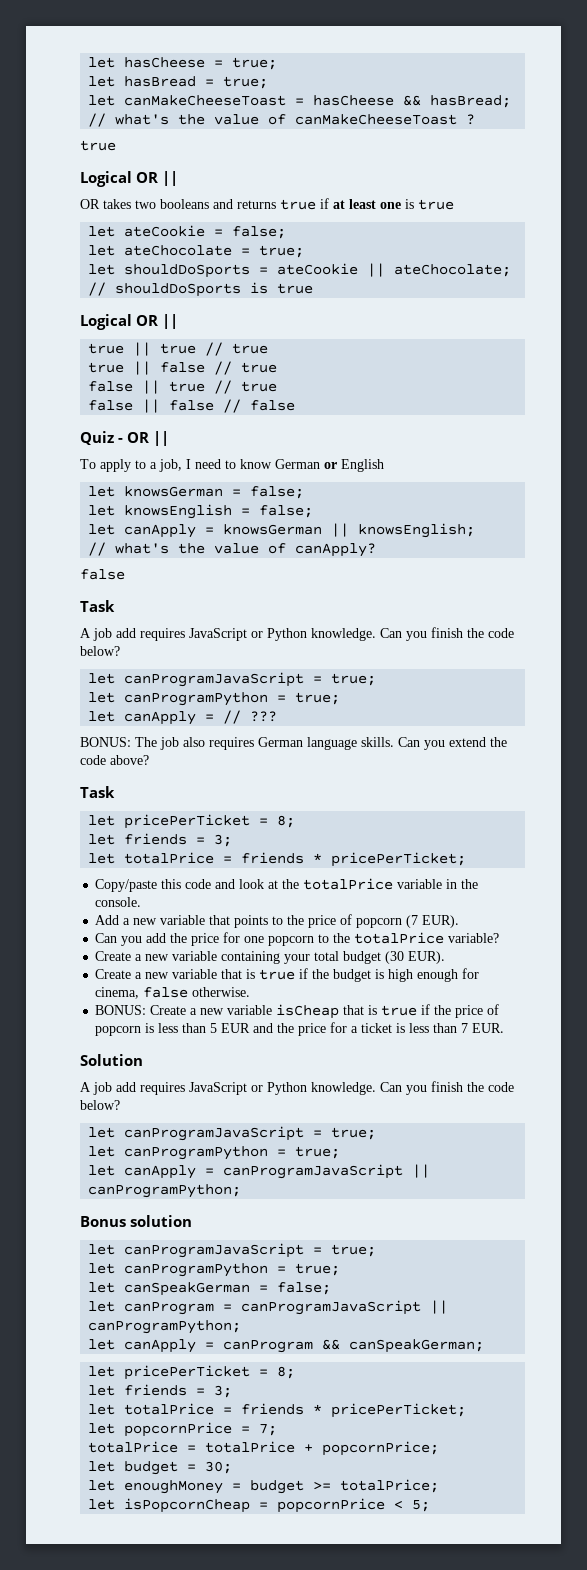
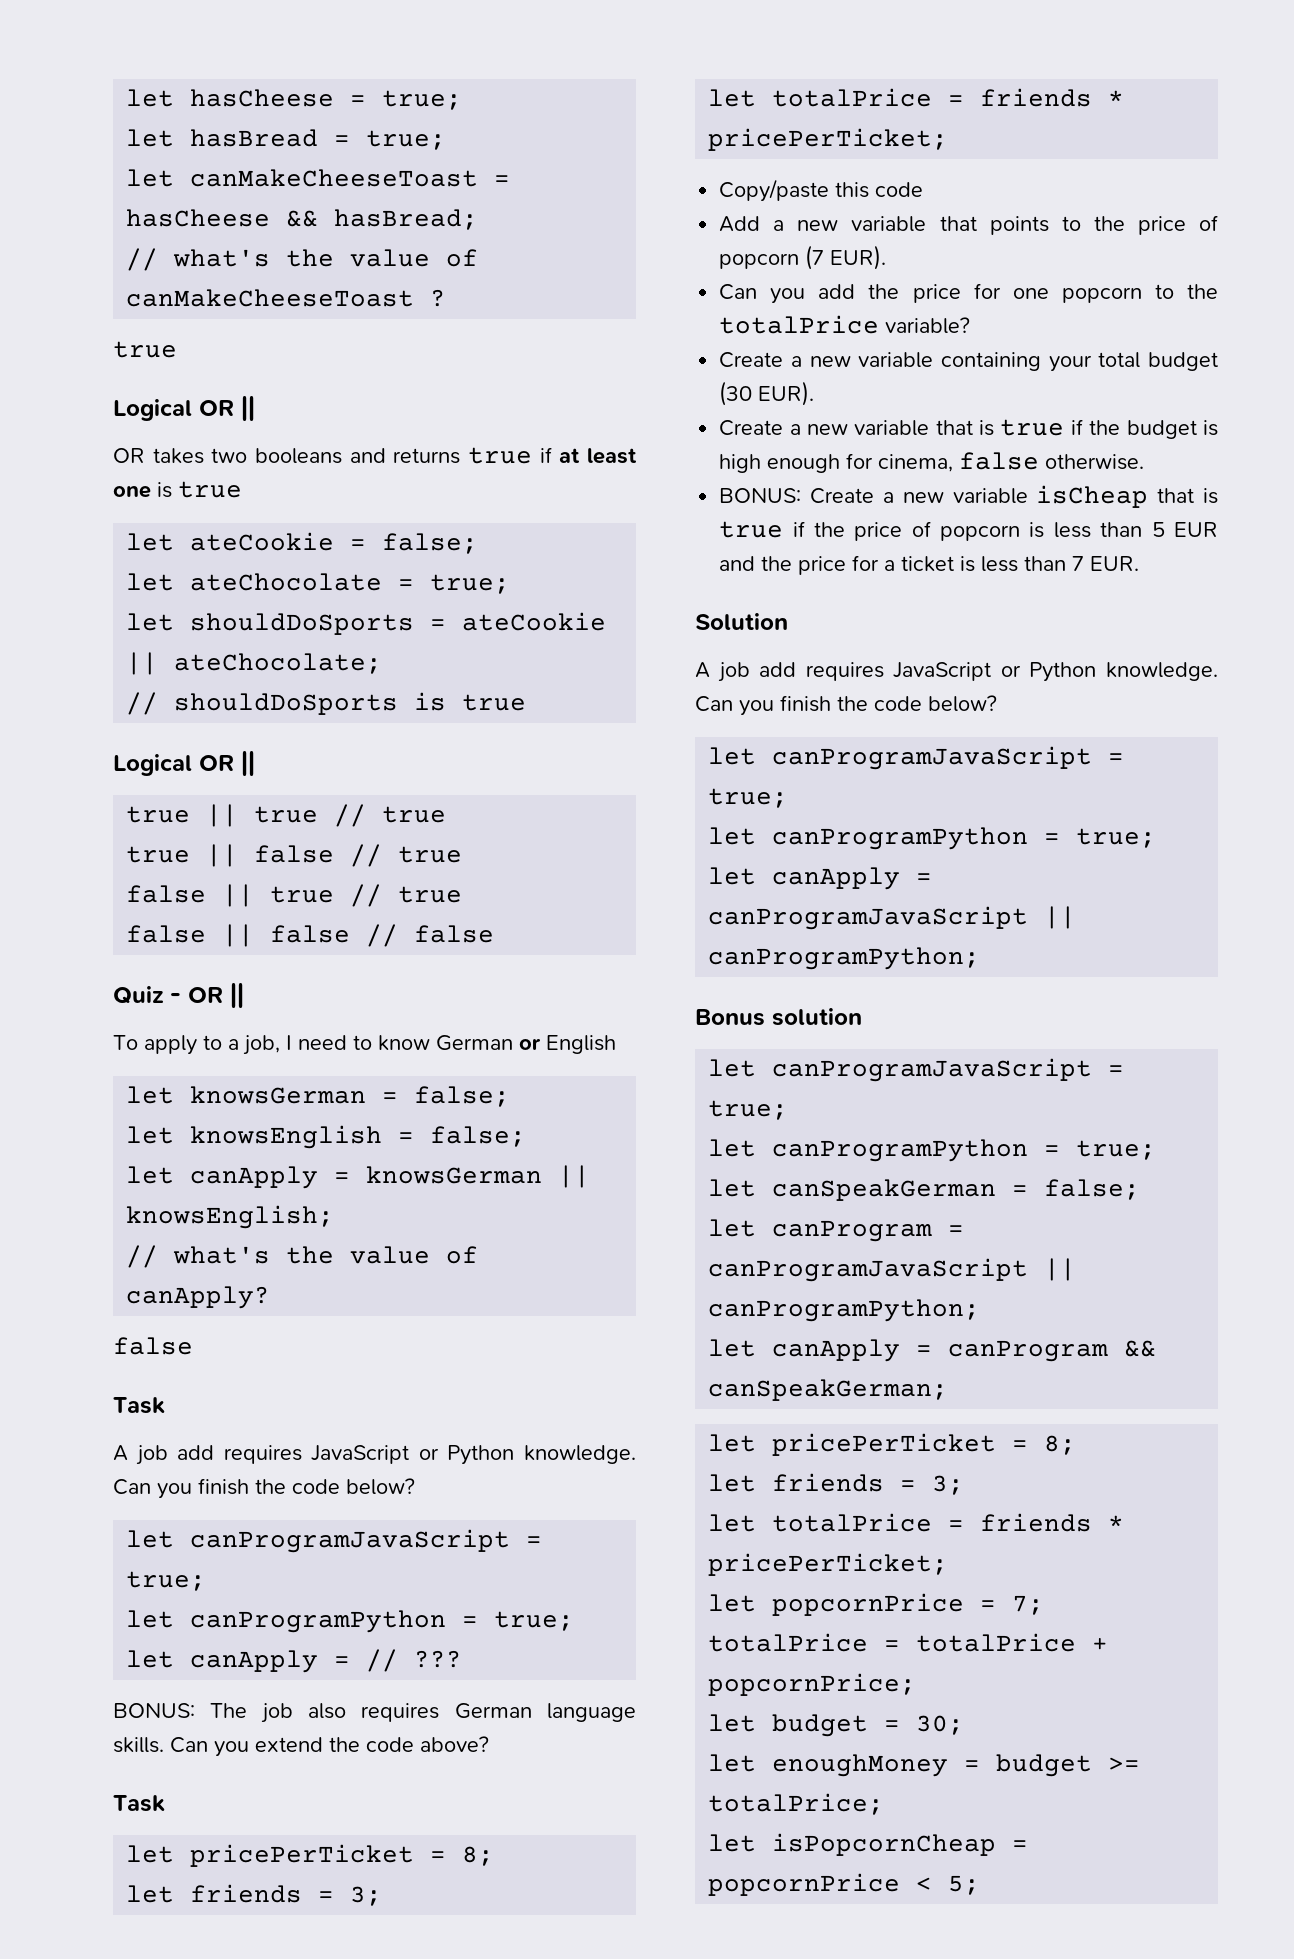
[215,878,479,890] [95,897,142,907] and look at the totalPrice variable in the console. -> (924, 189) none

